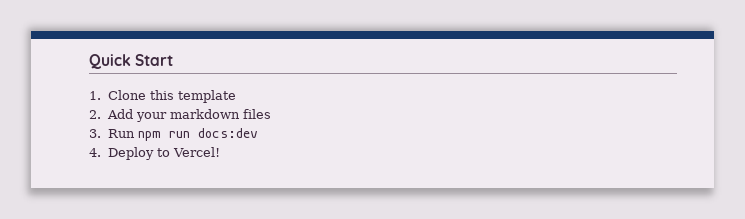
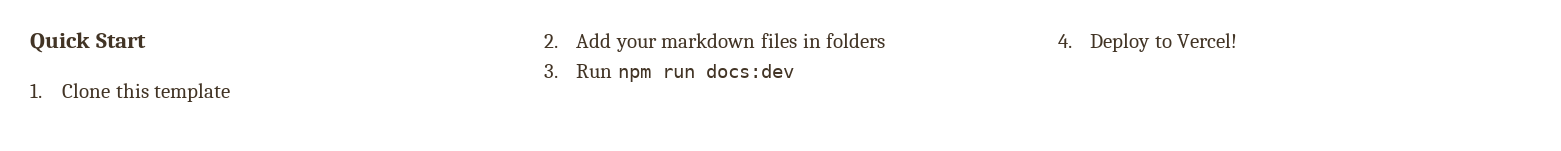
(271, 114) none -> [802,33,886,48] in folders

